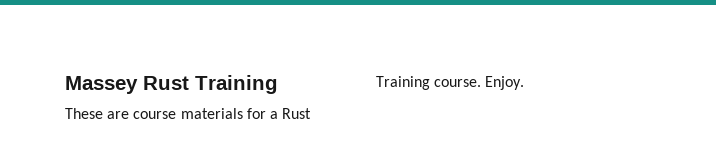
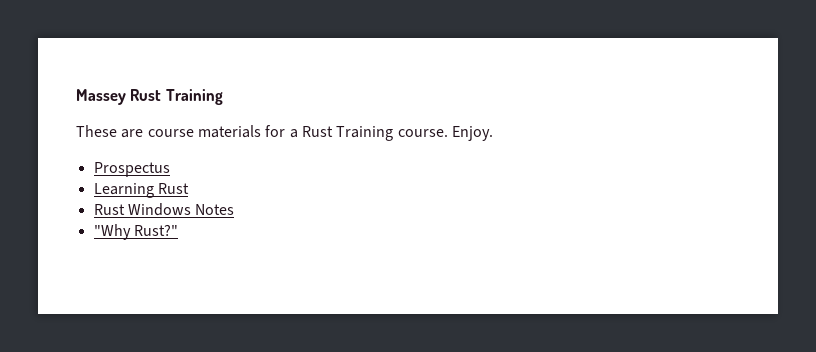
(525, 83) none -> [93,162,170,177] [93,183,189,198] [93,203,235,216] [93,224,178,240] // Prospectus // Learning Rust // Rust Windows Notes // "Why Rust?"

